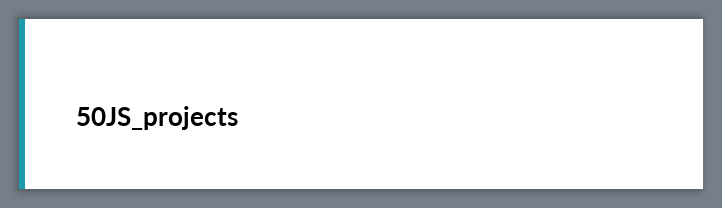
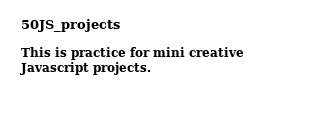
(238, 118) none -> [21,47,244,60] [20,62,151,75] // This is practice for mini creative Javascript projects.

